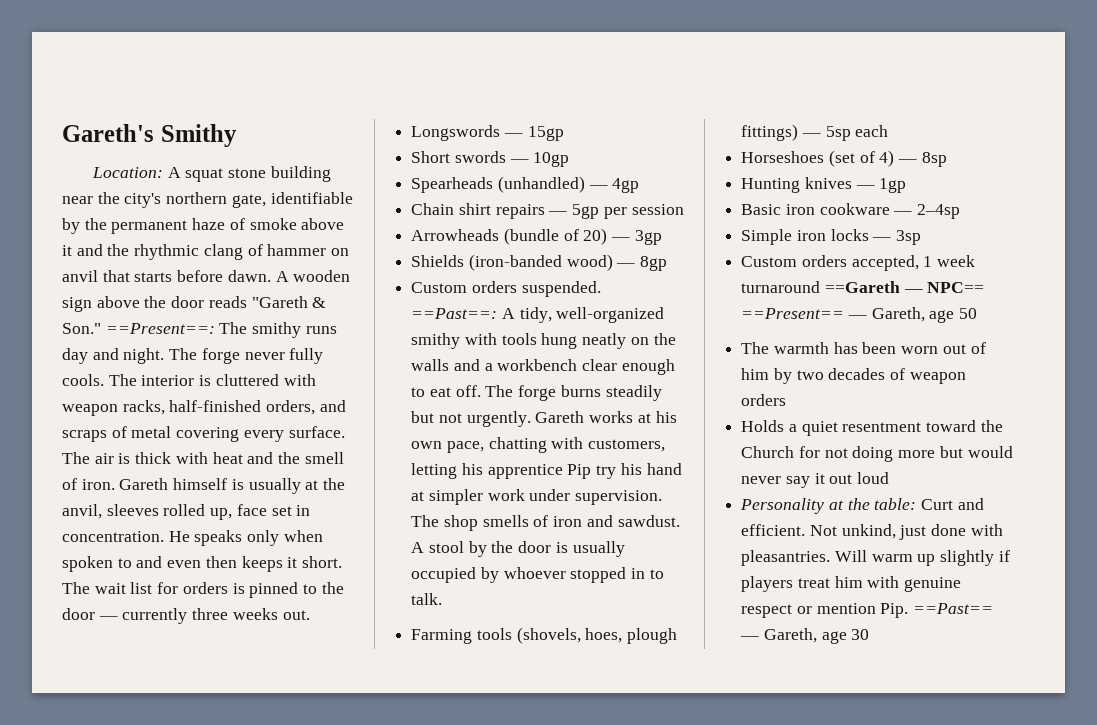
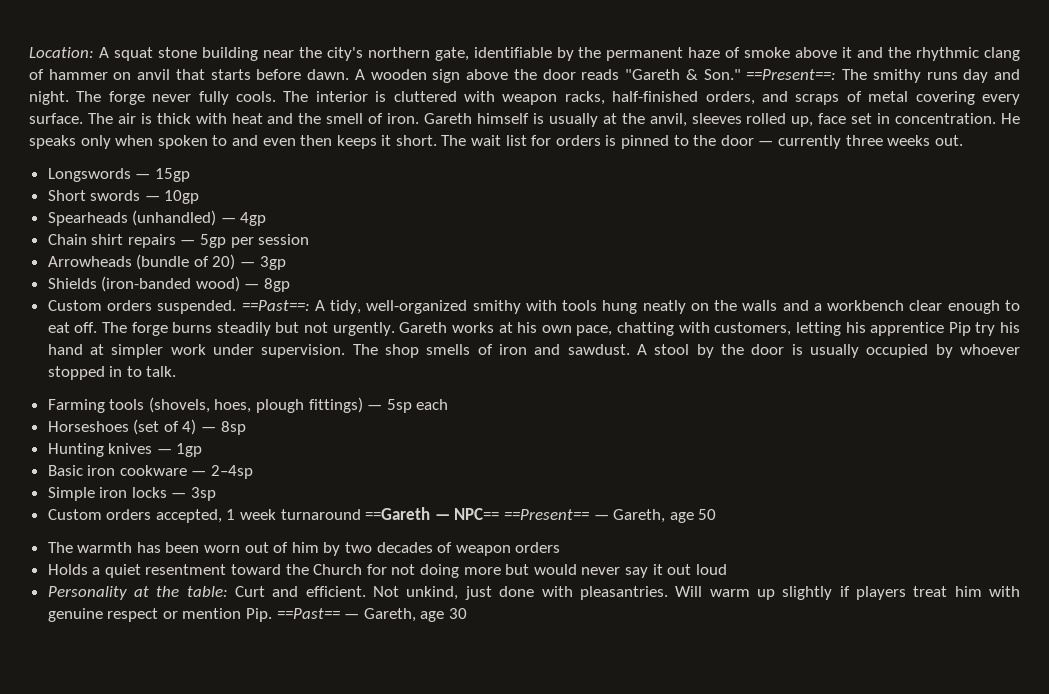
[62,124,237,147] Gareth's Smithy // -> (29, 52) none

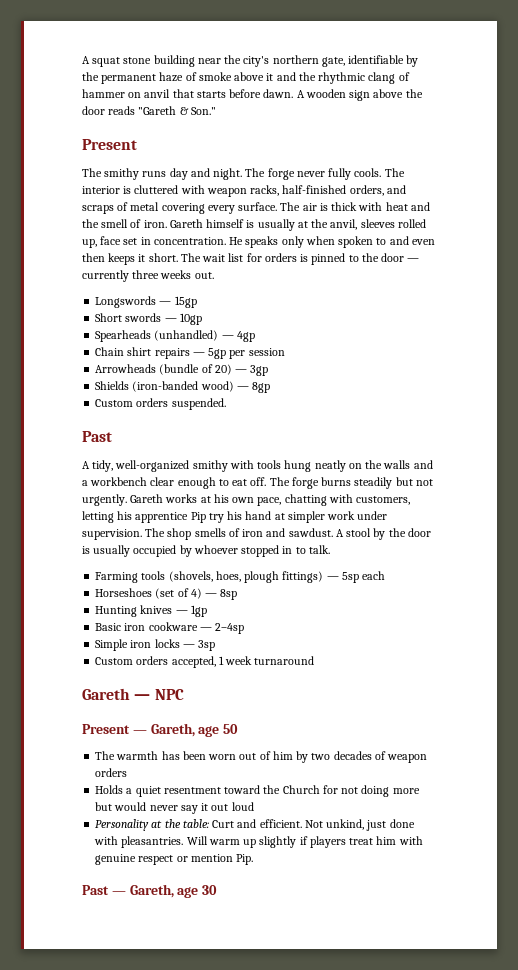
[29,47,94,58] Location: -> (82, 60) none
[746,69,837,80] ==Present==: -> [82,139,137,150] // Present //
[241,300,310,311] ==Past==: -> [82,431,112,442] // Past //
[365,507,591,520] ==Gareth — NPC== ==Present== -> [82,688,184,700] [82,724,130,734] // Gareth — NPC // Present
[276,608,341,619] ==Past== -> [82,885,109,895] // Past

